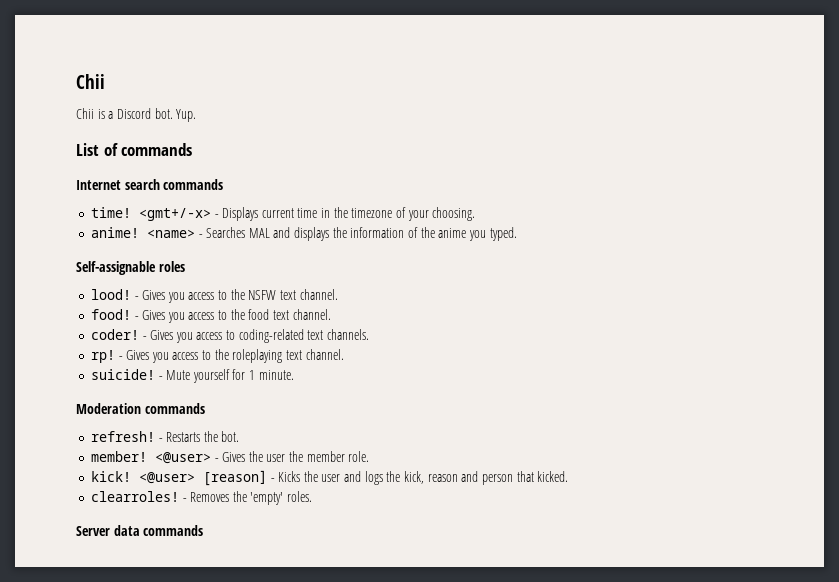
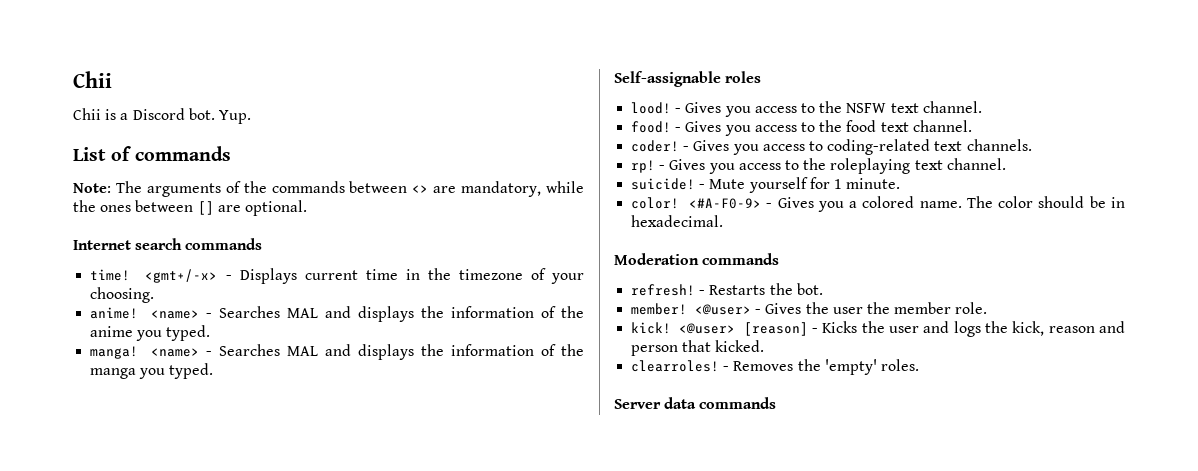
(193, 149) none -> [73,181,584,197] [73,200,307,216] // Note: The arguments of the commands between <> are mandatory, while the ones between [] are optional.
(517, 234) none -> [90,344,584,360] [90,363,214,379] // manga! <name> - Searches MAL and displays the information of the manga you typed.
(294, 375) none -> [631,196,1125,212] [631,215,724,227] // color! <#A-F0-9> - Gives you a colored name. The color should be in hexadecimal.

